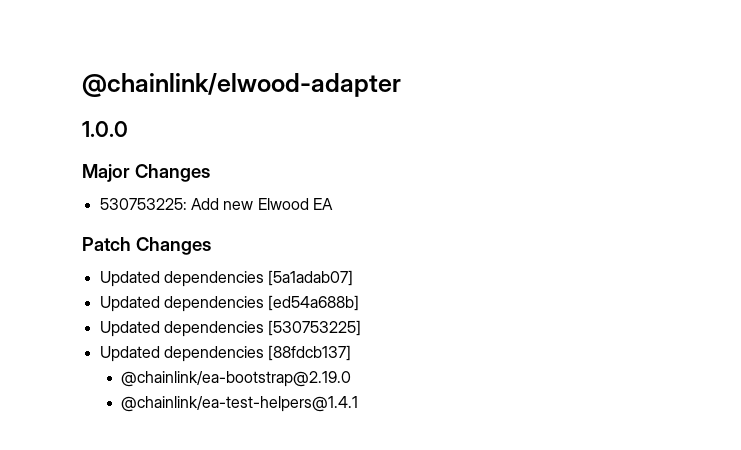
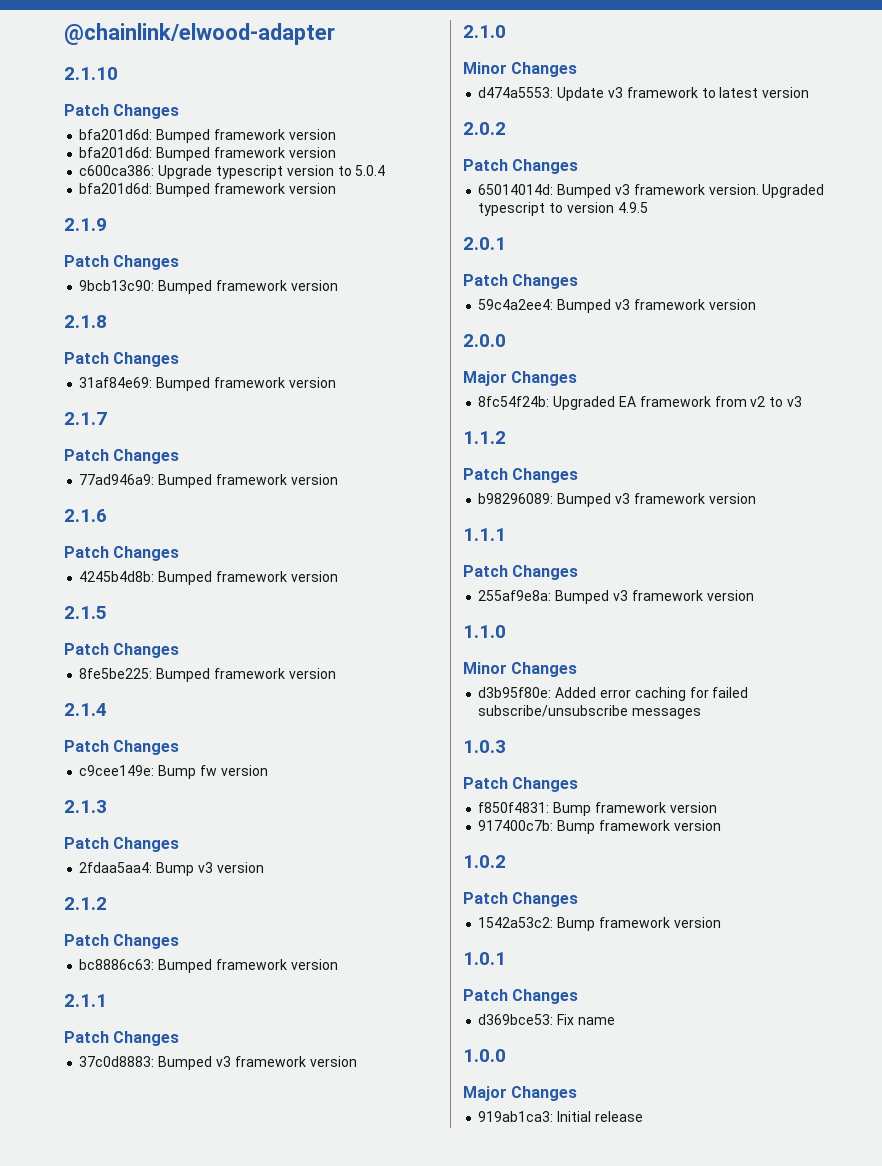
[82,121,128,137] [82,164,210,182] [99,198,333,210] [82,237,211,255] [99,270,354,287] [99,295,360,312] [99,320,362,337] [99,345,352,362] [121,371,352,387] [121,396,359,412] 1.0.0 // Major Changes // 530753225: Add new Elwood EA // Patch Changes // Updated dependencies [5a1adab07] // Updated dependencies [ed54a688b] // Updated dependencies [530753225] // Updated dependencies [88fdcb137] // @chainlink/ea-bootstrap@2.19.0 // @chainlink/ea-test-helpers@1.4.1 -> [64,67,118,80] [64,104,180,119] [79,129,336,143] [79,147,336,161] [79,165,386,179] [79,183,336,197] [64,218,107,231] [64,255,180,270] [79,280,338,294] [64,315,107,328] [64,352,180,367] [79,377,336,391] [64,412,107,425] [64,449,180,464] [79,474,338,488] [64,509,107,522] [64,546,180,561] [79,571,338,585] [64,606,107,619] [64,643,180,658] [79,668,336,682] [64,703,107,716] [64,740,180,755] [79,765,268,779] [64,800,107,813] [64,837,180,852] [79,862,264,876] [64,897,107,910] [64,934,180,949] [79,959,338,973] [64,994,107,1007] [64,1031,180,1046] [79,1056,357,1070] [463,25,506,38] [463,62,578,77] [478,87,810,101] [463,122,506,135] [463,159,579,174] [478,184,825,198] [478,202,648,216] [463,237,506,250] [463,274,579,289] [478,299,756,313] [463,334,506,347] [463,371,578,386] [478,396,802,410] [463,431,506,444] [463,468,579,483] [478,493,756,507] [463,528,506,541] [463,565,579,580] [478,590,754,604] [463,625,506,638] [463,662,578,677] [478,687,749,701] [478,705,702,719] [463,740,506,753] [463,777,579,792] [478,802,717,816] [478,820,721,834] [463,855,506,868] [463,892,579,907] [478,917,721,931] [463,952,506,965] [463,989,579,1004] [478,1014,615,1025] [463,1049,506,1062] [463,1086,578,1101] [478,1111,643,1122] 2.1.10 // Patch Changes // bfa201d6d: Bumped framework version // bfa201d6d: Bumped framework version // c600ca386: Upgrade typescript version to 5.0.4 // bfa201d6d: Bumped framework version // 2.1.9 // Patch Changes // 9bcb13c90: Bumped framework version // 2.1.8 // Patch Changes // 31af84e69: Bumped framework version // 2.1.7 // Patch Changes // 77ad946a9: Bumped framework version // 2.1.6 // Patch Changes // 4245b4d8b: Bumped framework version // 2.1.5 // Patch Changes // 8fe5be225: Bumped framework version // 2.1.4 // Patch Changes // c9cee149e: Bump fw version // 2.1.3 // Patch Changes // 2fdaa5aa4: Bump v3 version // 2.1.2 // Patch Changes // bc8886c63: Bumped framework version // 2.1.1 // Patch Changes // 37c0d8883: Bumped v3 framework version // 2.1.0 // Minor Changes // d474a5553: Update v3 framework to latest version // 2.0.2 // Patch Changes // 65014014d: Bumped v3 framework version. Upgraded typescript to version 4.9.5 // 2.0.1 // Patch Changes // 59c4a2ee4: Bumped v3 framework version // 2.0.0 // Major Changes // 8fc54f24b: Upgraded EA framework from v2 to v3 // 1.1.2 // Patch Changes // b98296089: Bumped v3 framework version // 1.1.1 // Patch Changes // 255af9e8a: Bumped v3 framework version // 1.1.0 // Minor Changes // d3b95f80e: Added error caching for failed subscribe/unsubscribe messages // 1.0.3 // Patch Changes // f850f4831: Bump framework version // 917400c7b: Bump framework version // 1.0.2 // Patch Changes // 1542a53c2: Bump framework version // 1.0.1 // Patch Changes // d369bce53: Fix name // 1.0.0 // Major Changes // 919ab1ca3: Initial release

